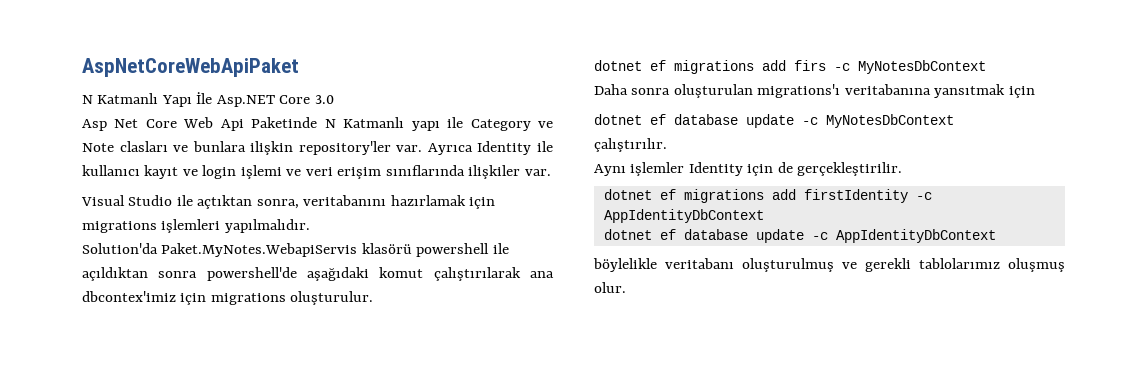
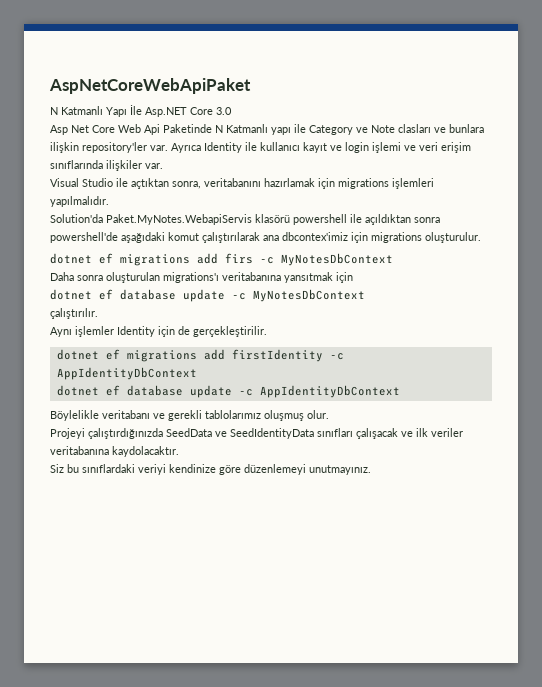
[593,258,834,272] böylelikle veritabanı oluşturulmuş -> [50,410,150,421] Böylelikle veritabanı
(626, 287) none -> [50,428,463,439] [50,446,179,457] [50,464,371,475] // Projeyi çalıştırdığınızda SeedData ve SeedIdentityData sınıfları çalışacak ve ilk veriler veritabanına kaydolacaktır. // Siz bu sınıflardaki veriyi kendinize göre düzenlemeyi unutmayınız.

